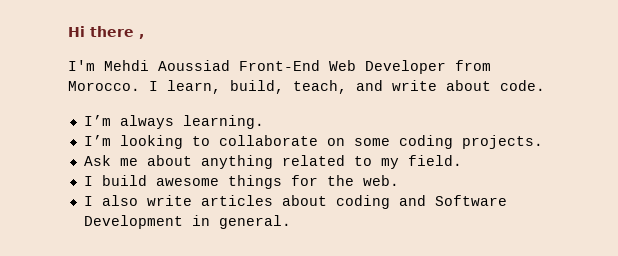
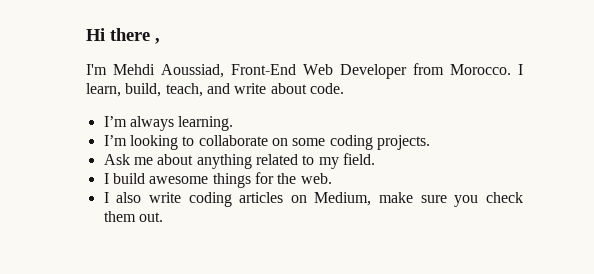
[158,60,230,71] Aoussiad -> [161,64,224,78] Aoussiad,
[200,195,507,209] [83,215,291,229] articles about coding and Software Development in general. -> [188,192,523,207] [103,211,163,222] coding articles on Medium, make sure you check them out.

